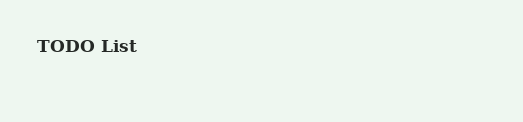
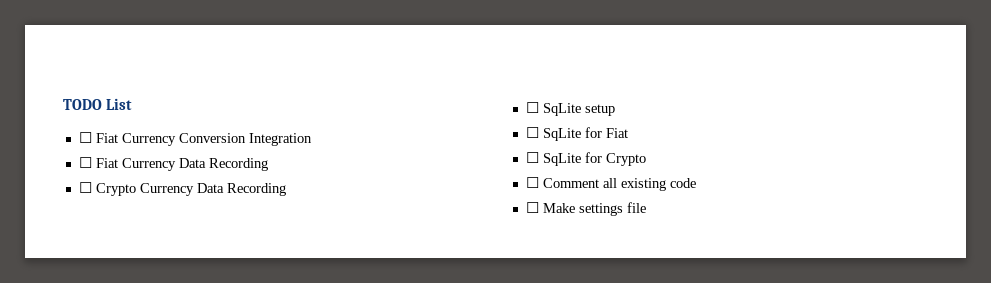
(137, 46) none -> [78,132,312,146] [78,157,268,171] [78,182,286,196] [525,102,615,116] [525,127,628,141] [525,152,646,166] [525,177,696,191] [525,202,646,216] // ☐ Fiat Currency Conversion Integration // ☐ Fiat Currency Data Recording // ☐ Crypto Currency Data Recording // ☐ SqLite setup // ☐ SqLite for Fiat // ☐ SqLite for Crypto // ☐ Comment all existing code // ☐ Make settings file

